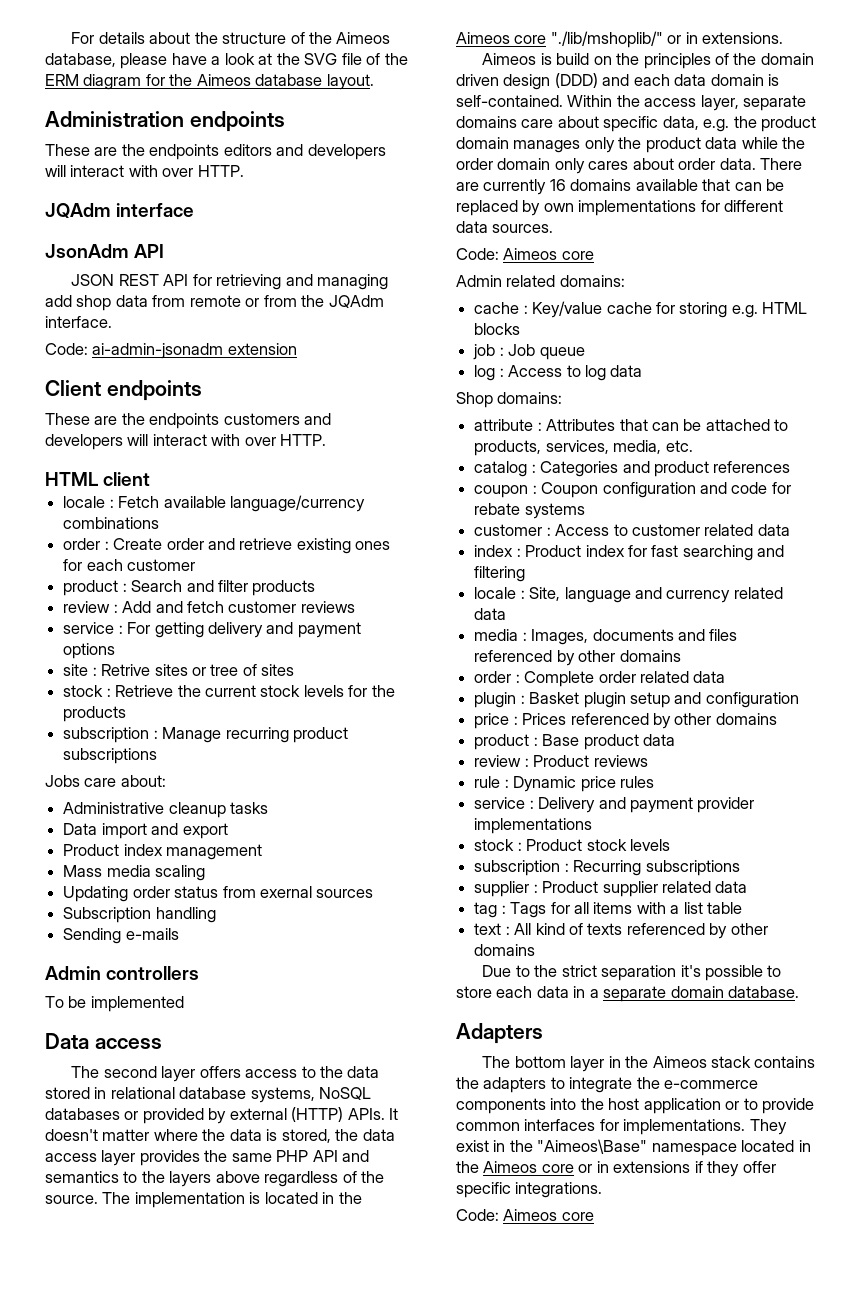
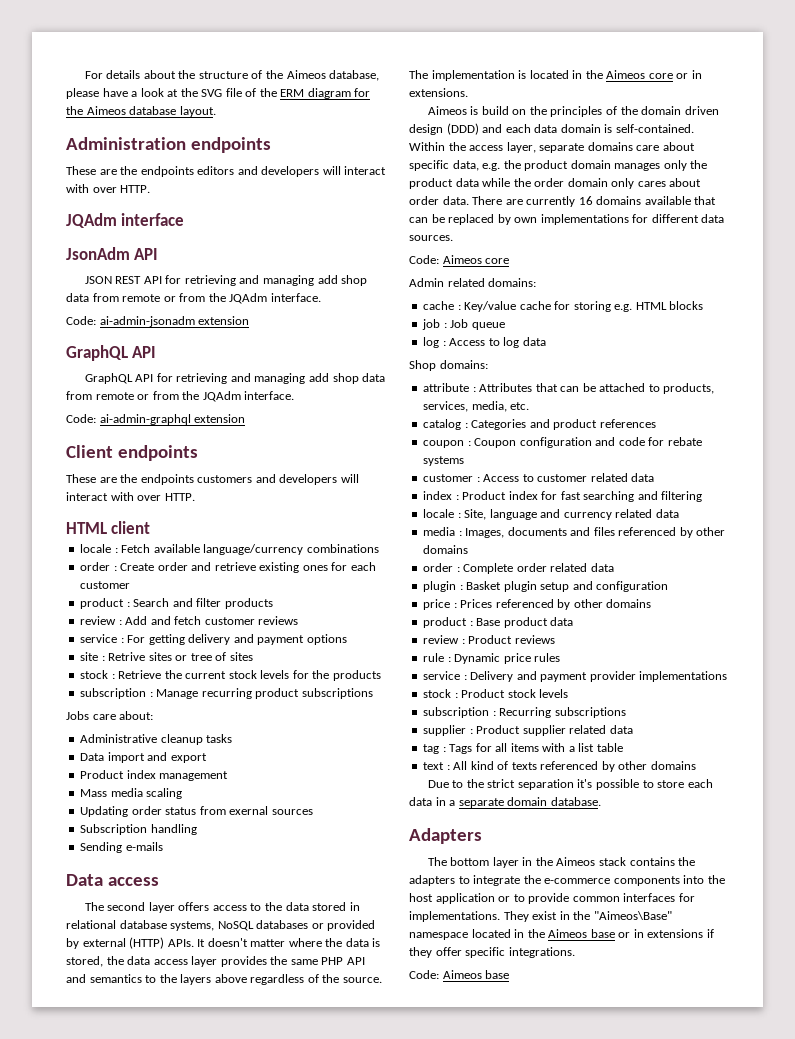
(297, 349) none -> [66,345,157,361] [84,373,386,384] [66,391,295,402] [66,414,246,425] // GraphQL API // GraphQL API for retrieving and managing add shop data from remote or from the JQAdm interface. // Code: ai-admin-graphql extension
[45,966,200,980] [45,996,184,1012] // Admin controllers // To be implemented -> (163, 846) none
[550,31,663,48] "./lib/mshoplib/" -> (673, 76) none
[541,1164,574,1173] core -> [590,929,615,938] base
[561,1212,594,1221] core -> [485,970,510,979] base

